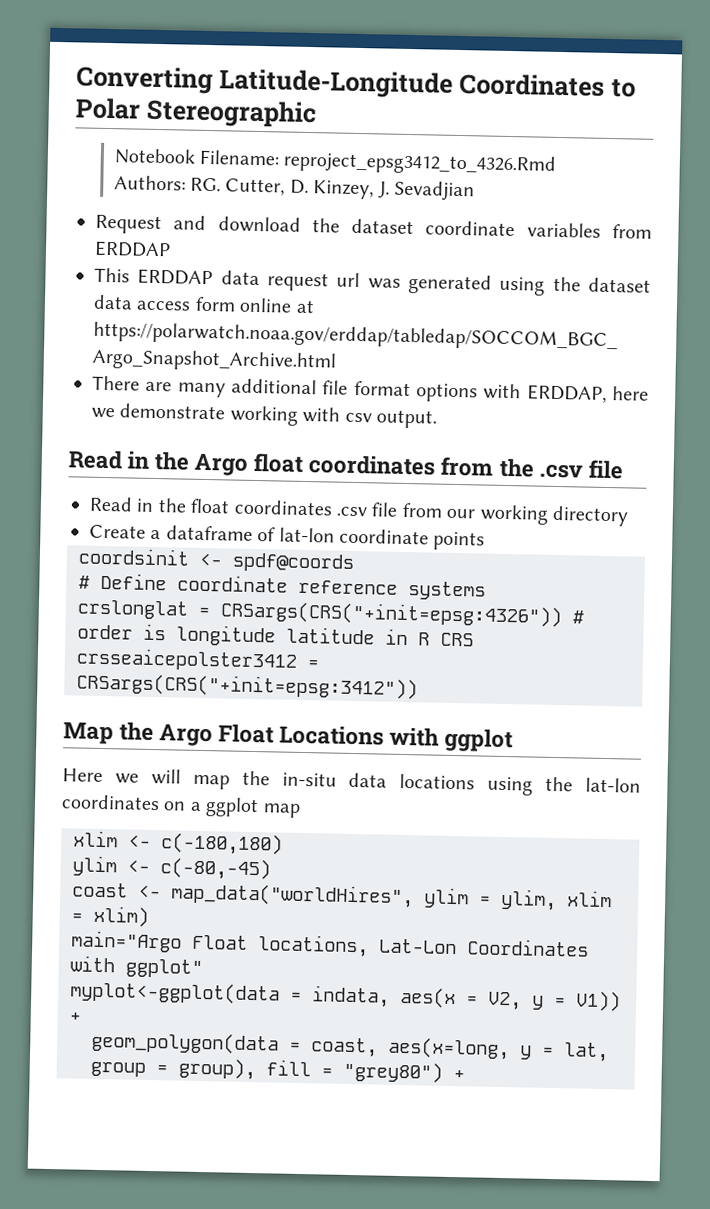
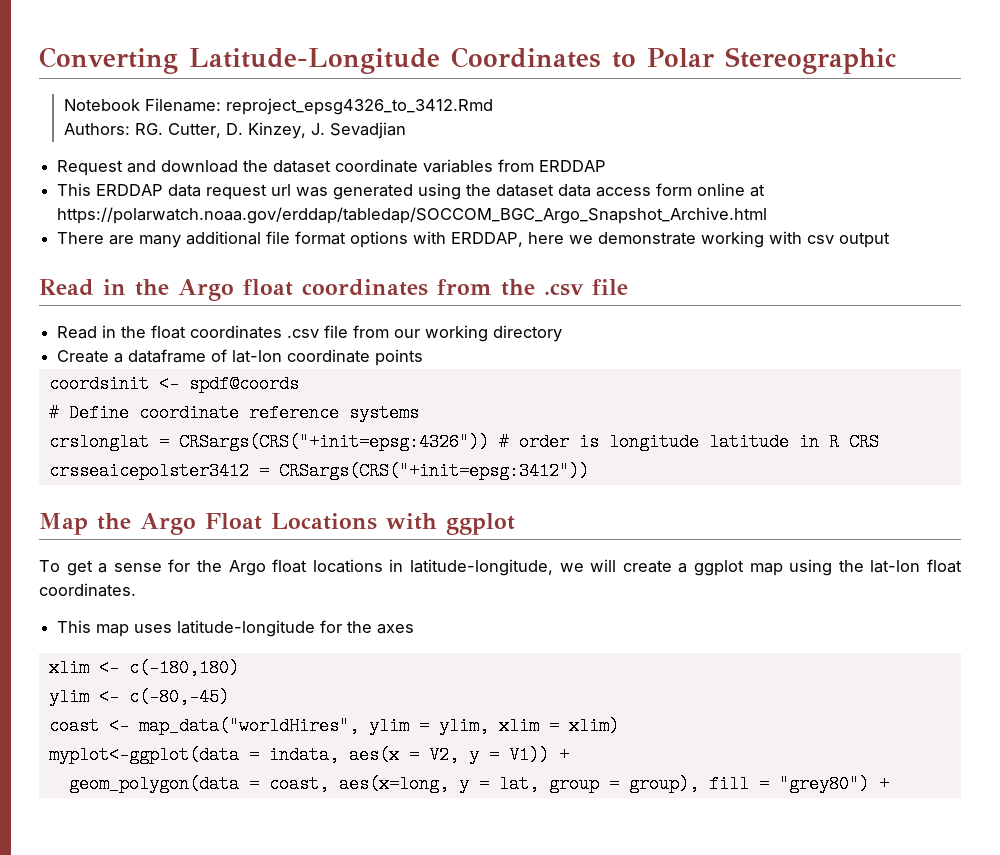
[283,151,557,176] reproject_epsg3412_to_4326.Rmd -> [225,98,493,115] reproject_epsg4326_to_3412.Rmd
[376,409,437,429] output. -> [839,232,891,248] output
[62,768,641,796] [61,794,301,818] Here we will map the in-situ data locations using the lat-lon coordinates on a ggplot map -> [39,559,963,576] [39,583,136,597] [57,620,415,637] To get a sense for the Argo float locations in latitude-longitude, we will create a ggplot map using the lat-lon float coordinates. // This map uses latitude-longitude for the axes
[71,930,589,958] [70,955,203,979] // main="Argo Float locations, Lat-Lon Coordinates with ggplot" -> (619, 726) none

